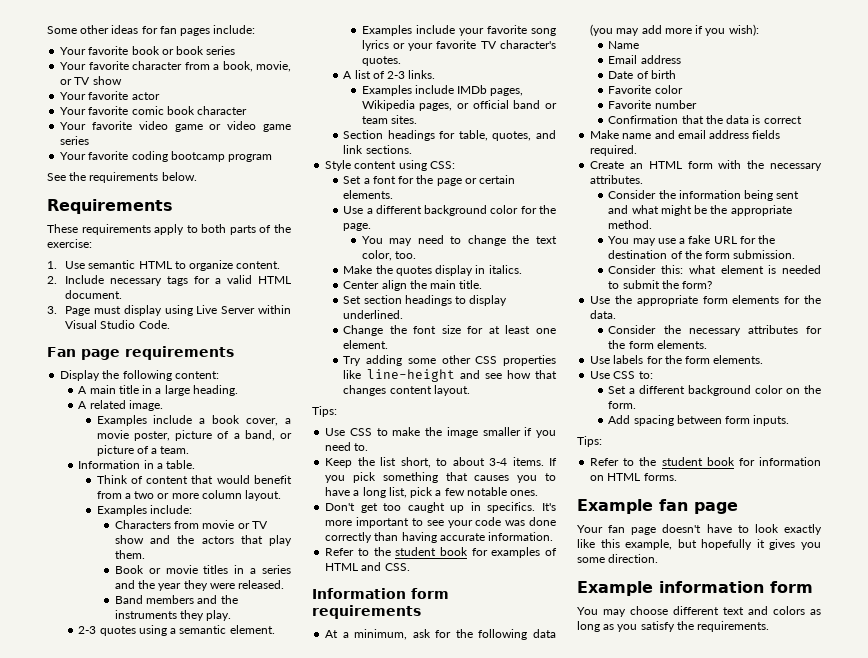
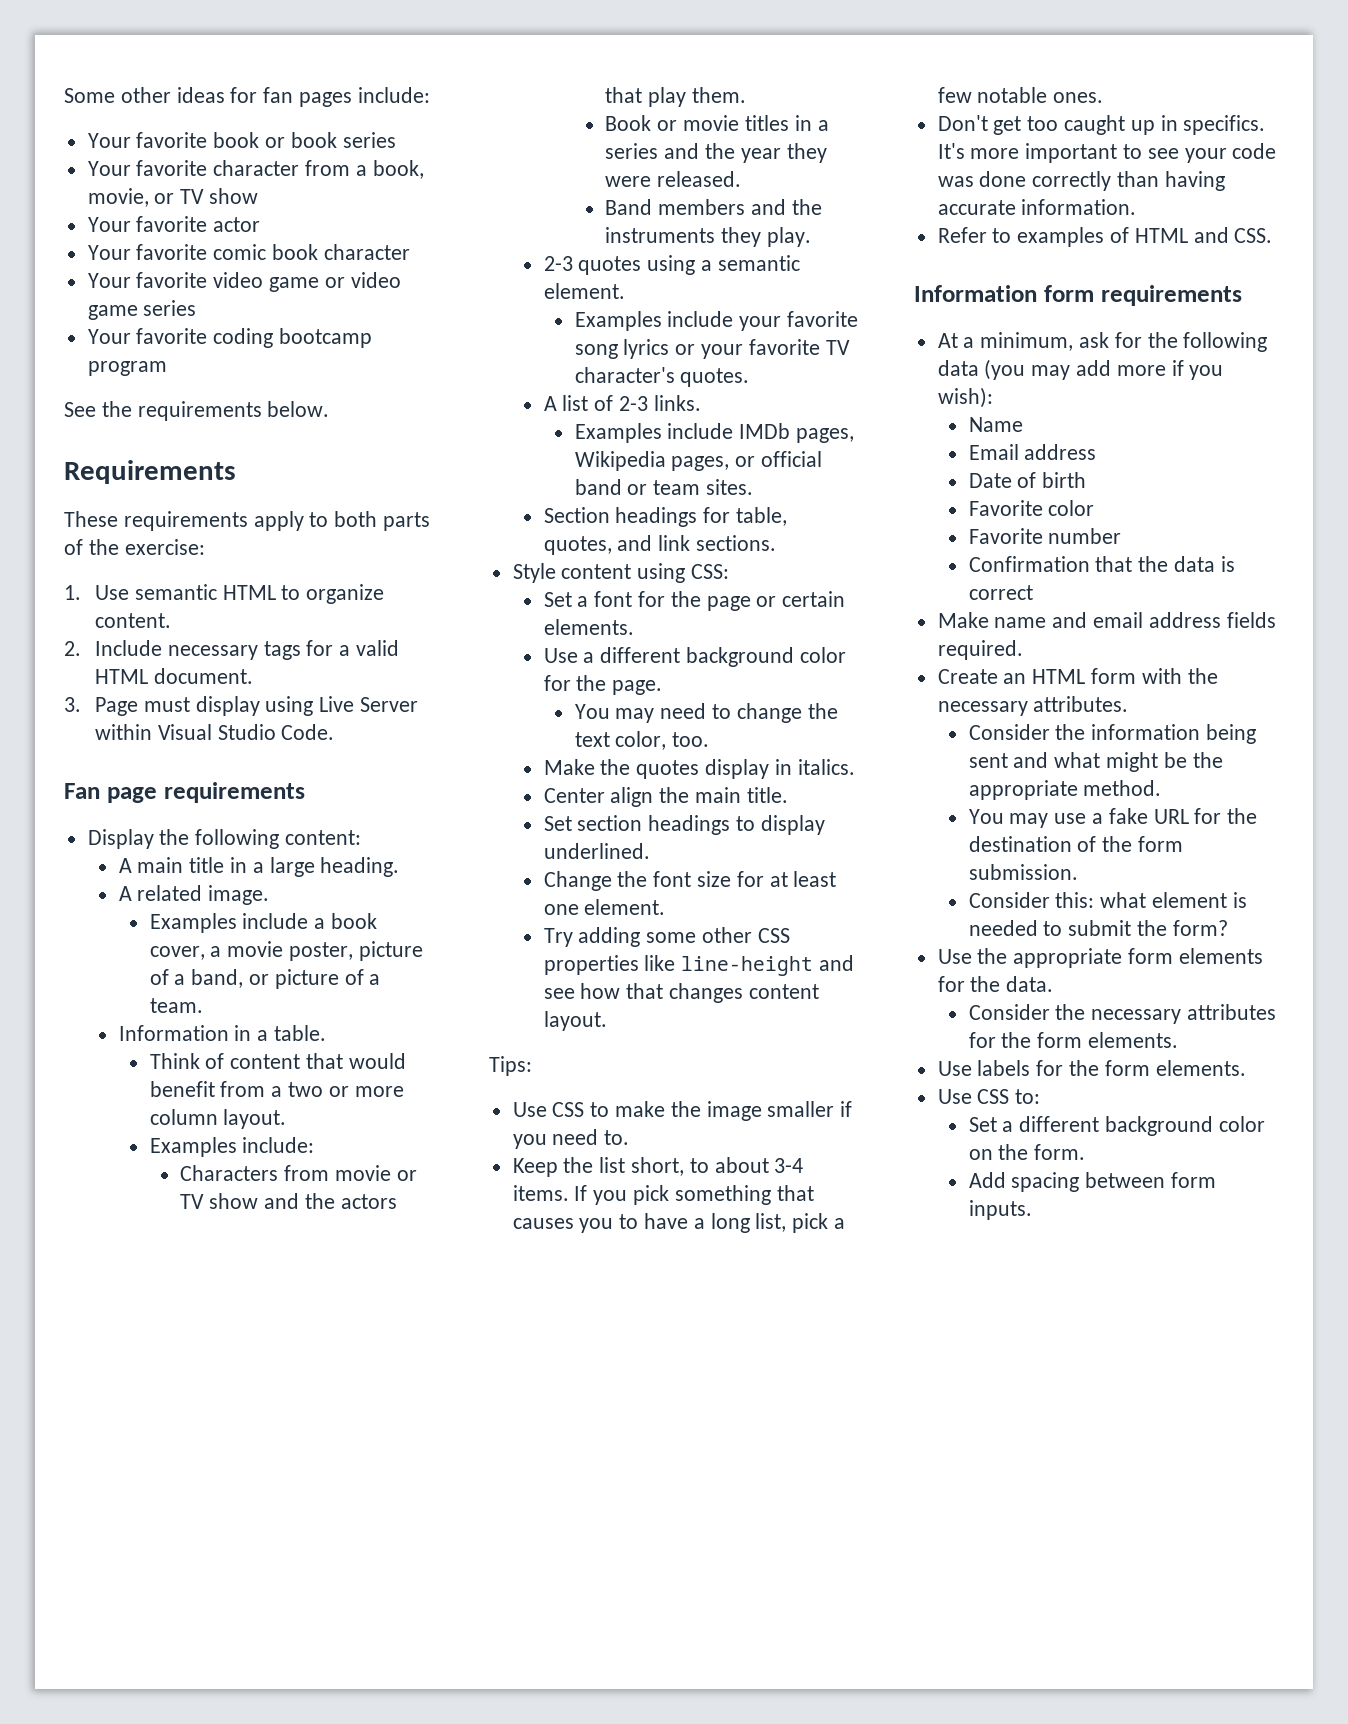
[373,547,488,556] the student book for -> (1012, 235) none
[577,436,602,447] [590,457,821,466] [590,473,677,481] [577,499,738,514] [577,524,822,535] [577,539,821,550] [577,554,659,563] [577,581,813,596] [577,606,821,617] [577,621,770,632] // Tips: // Refer to the student book for information on HTML forms. // Example fan page // Your fan page doesn't have to look exactly like this example, but hopefully it gives you some direction. // Example information form // You may choose different text and colors as long as you satisfy the requirements. -> (1032, 1210) none

